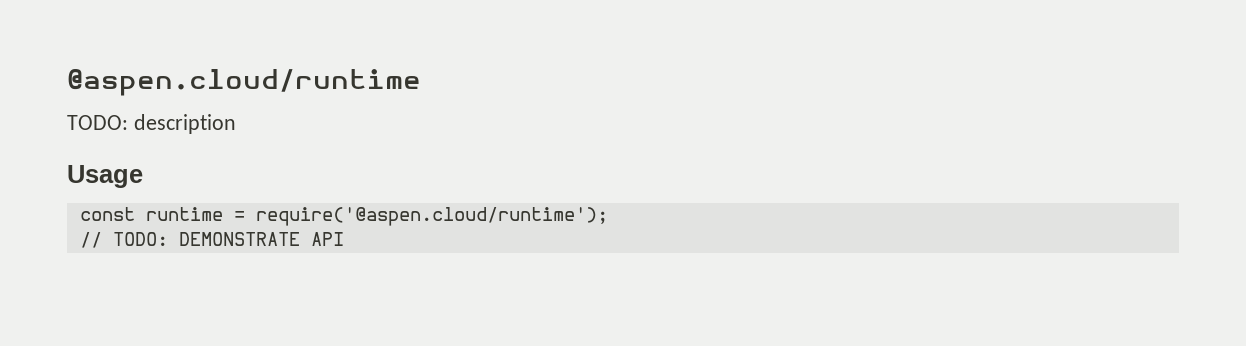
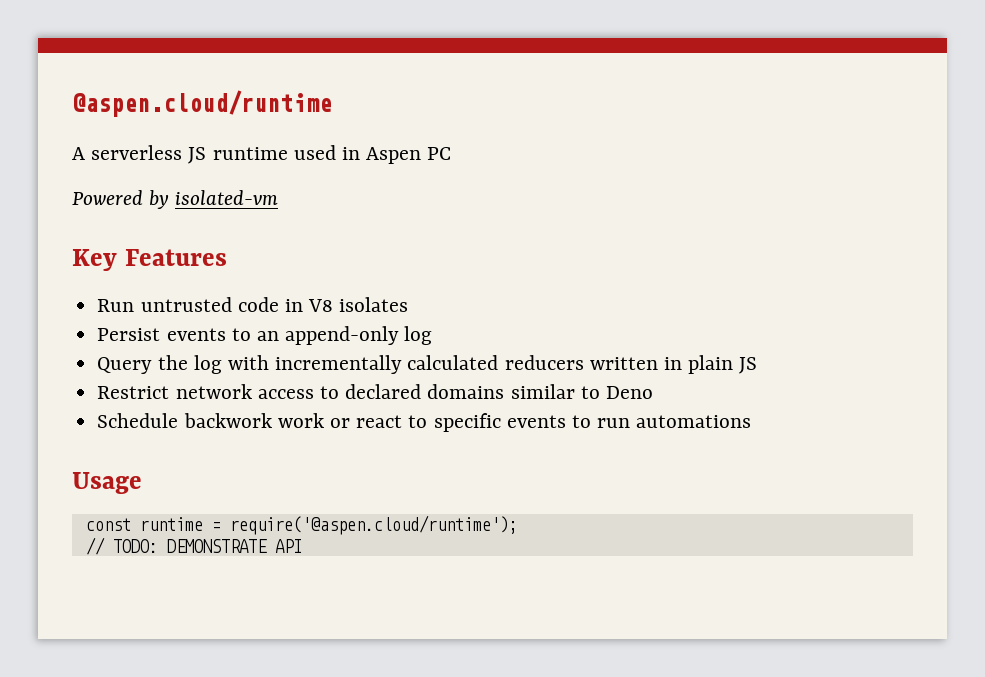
[67,114,236,134] TODO: description -> [72,145,452,164] [72,190,279,209] [72,249,227,271] [97,297,409,312] [97,326,433,345] [97,355,758,374] [97,384,653,399] [97,413,752,432] A serverless JS runtime used in Aspen PC // Powered by isolated-vm // Key Features // Run untrusted code in V8 isolates // Persist events to an append-only log // Query the log with incrementally calculated reducers written in plain JS // Restrict network access to declared domains similar to Deno // Schedule backwork work or react to specific events to run automations

